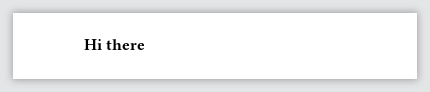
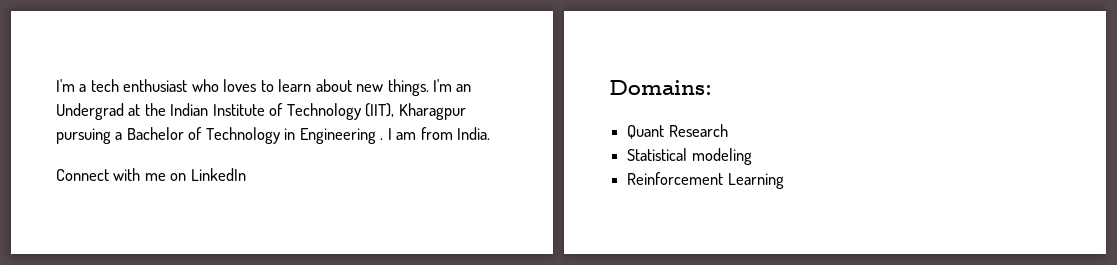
[84,39,146,50] Hi there -> [56,79,472,96] [56,103,466,120] [56,127,491,144] [56,168,246,181] [609,80,712,95] [627,124,728,139] [627,148,752,165] [627,172,784,189] I'm a tech enthusiast who loves to learn about new things. I'm an Undergrad at the Indian Institute of Technology (IIT), Kharagpur pursuing a Bachelor of Technology in Engineering . I am from India. // Connect with me on LinkedIn // Domains: // Quant Research // Statistical modeling // Reinforcement Learning

